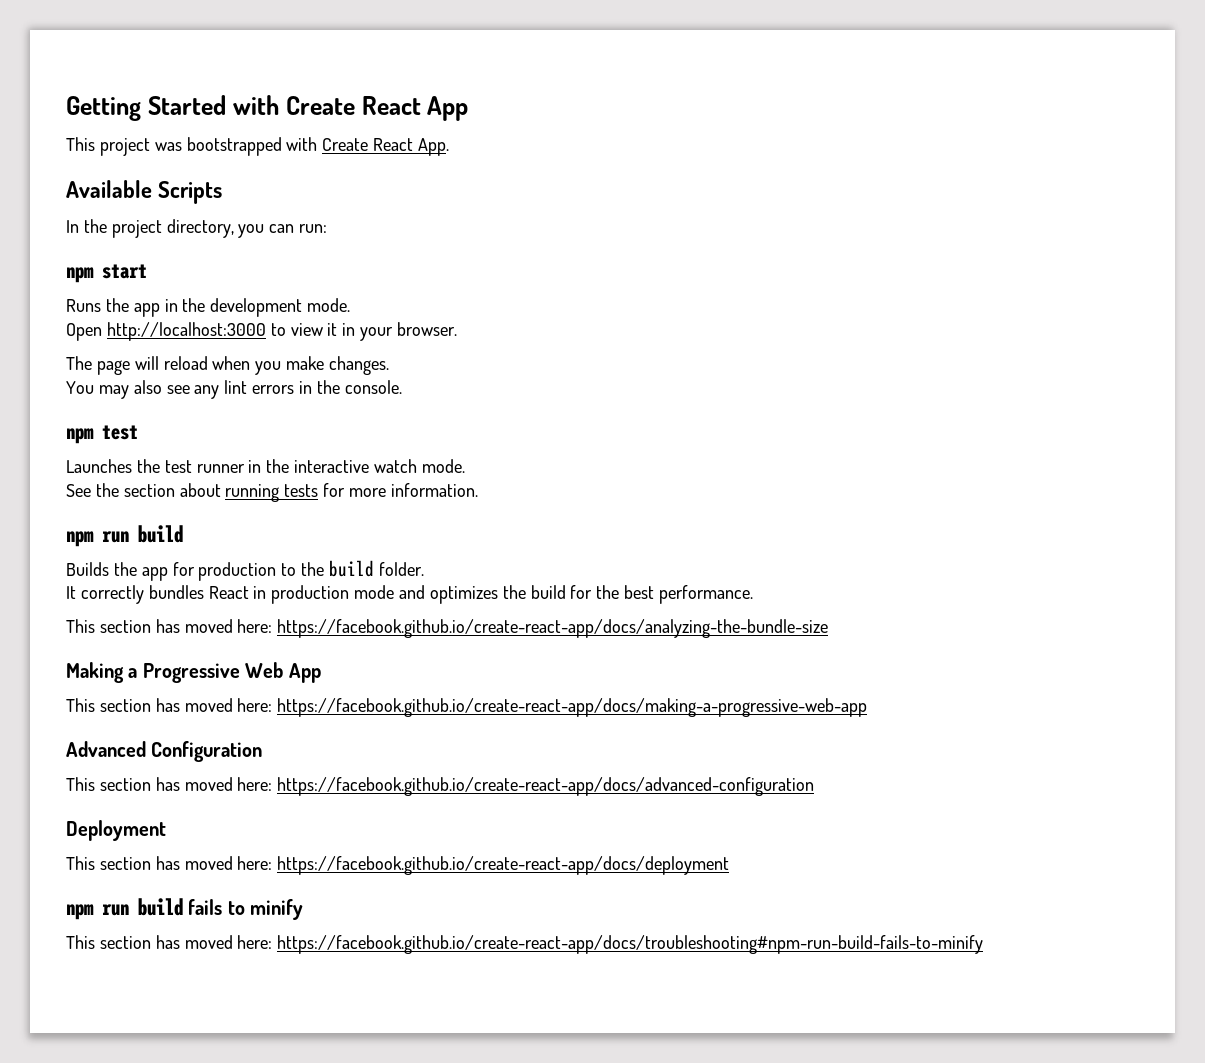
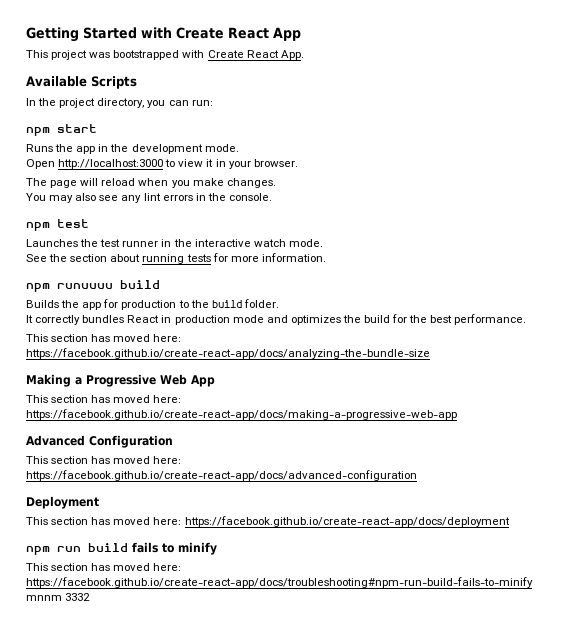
[102,531,129,543] run -> [57,283,113,289] runuuuu
(984, 944) none -> [26,593,91,601] mnnm 3332

